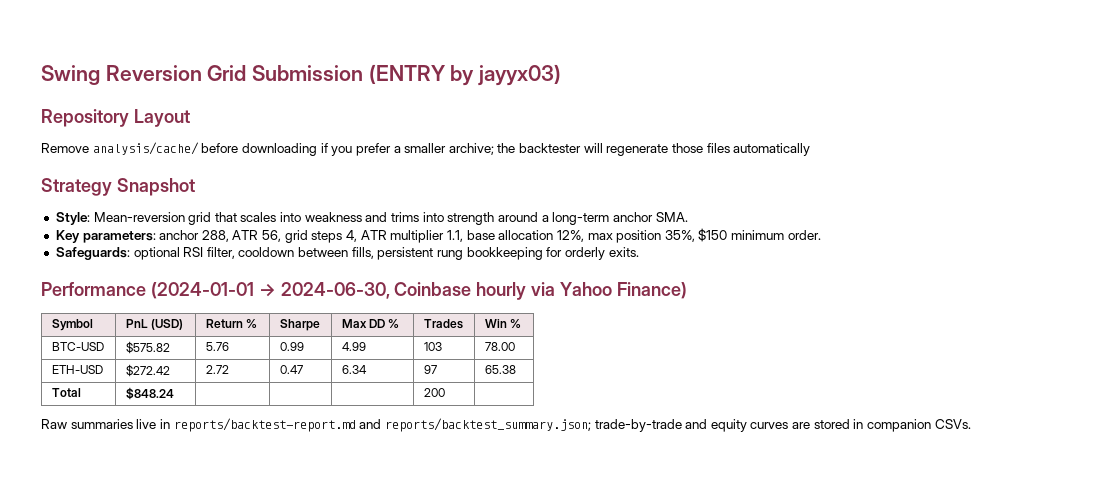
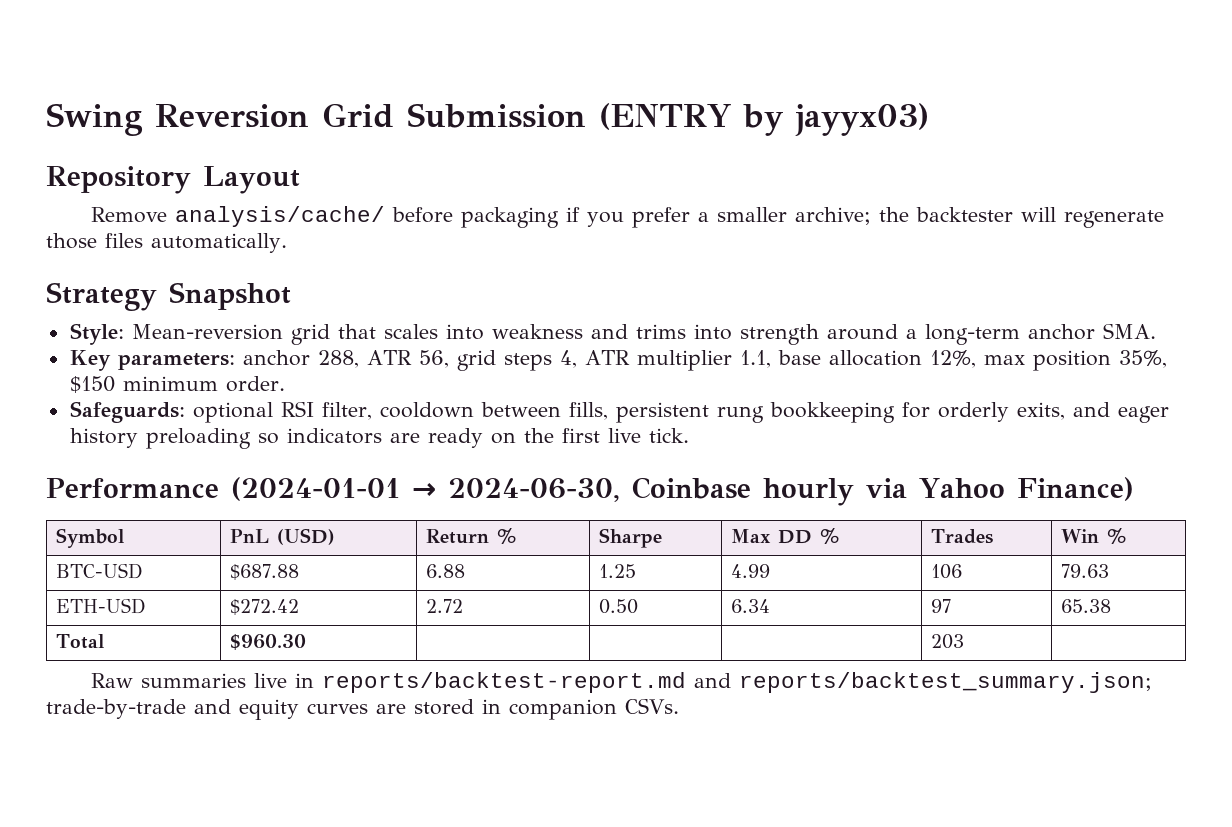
[241,143,317,156] downloading -> [461,207,560,228] packaging
[733,143,811,156] automatically -> [151,233,287,253] automatically.
[608,247,639,257] exits. -> [1016,402,1169,423] [69,428,689,449] exits, and eager history preloading so indicators are ready on the first live tick.
[125,341,170,354] [205,342,229,351] [279,342,304,351] $575.82 | 5.76 | 0.99 -> [230,564,300,580] [426,564,466,578] [599,564,637,578] $687.88 | 6.88 | 1.25
[423,342,442,351] [484,342,515,351] 103 | 78.00 -> [931,564,963,579] [1061,564,1110,578] 106 | 79.63
[279,365,303,374] 0.47 -> [599,599,639,614] 0.50
[125,387,174,400] [423,388,445,397] $848.24 | | | | 200 -> [230,634,307,650] [931,634,965,649] $960.30 | | | | 203

